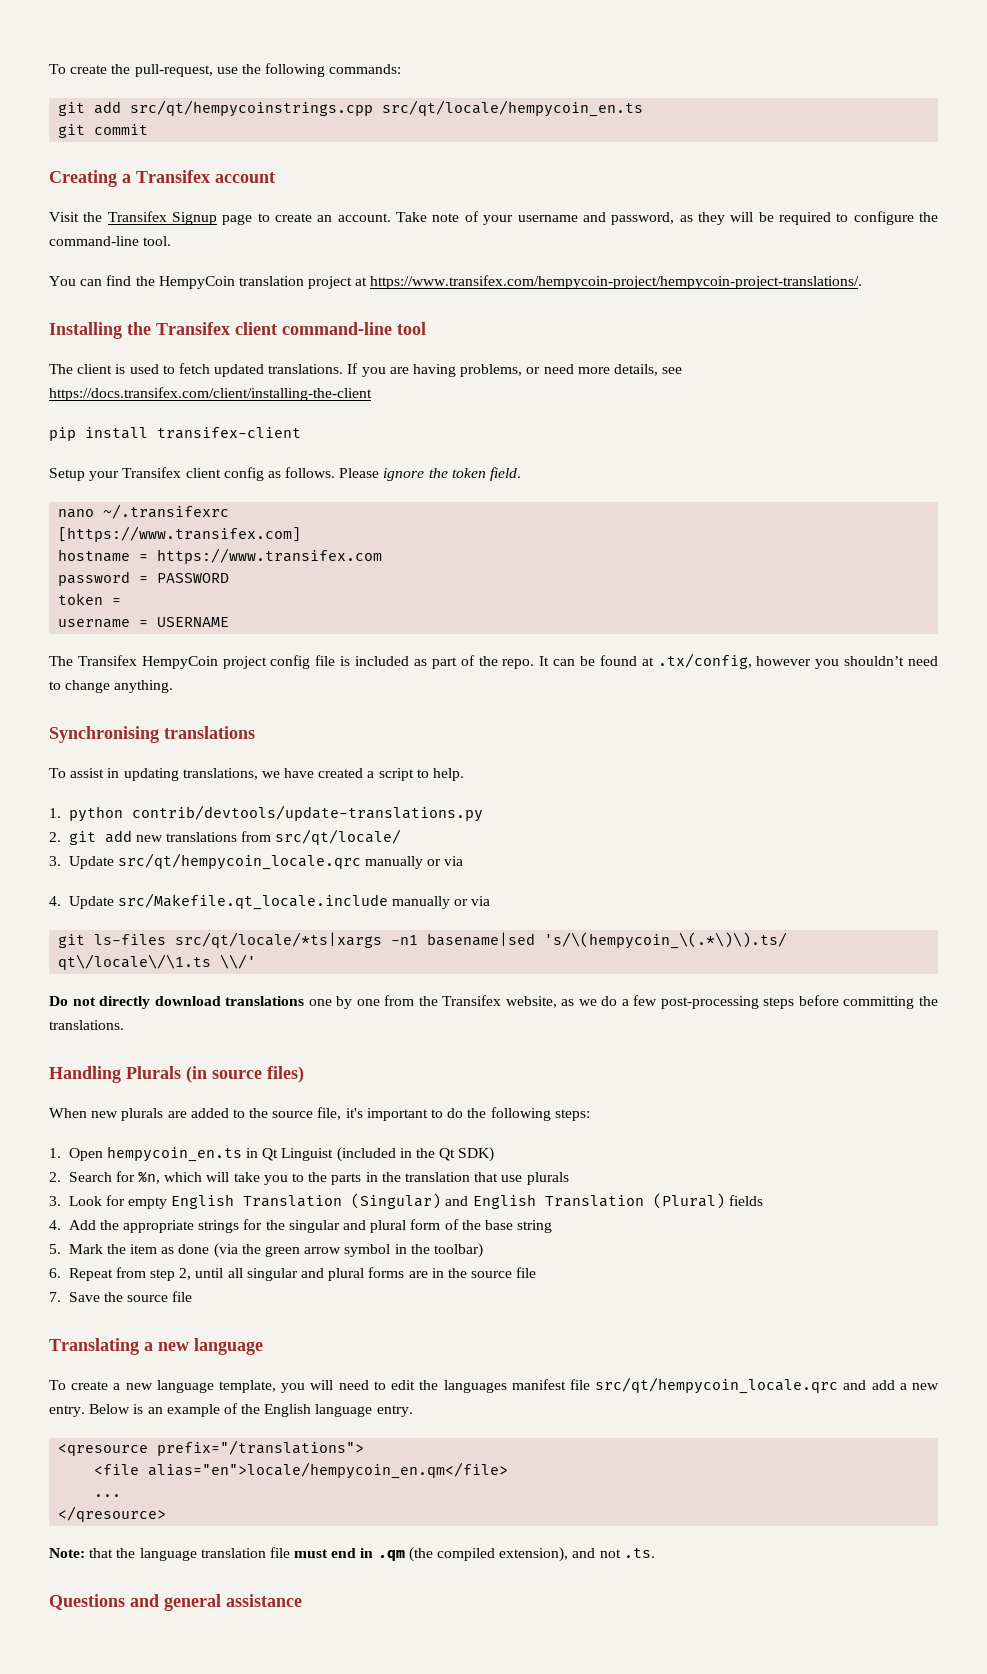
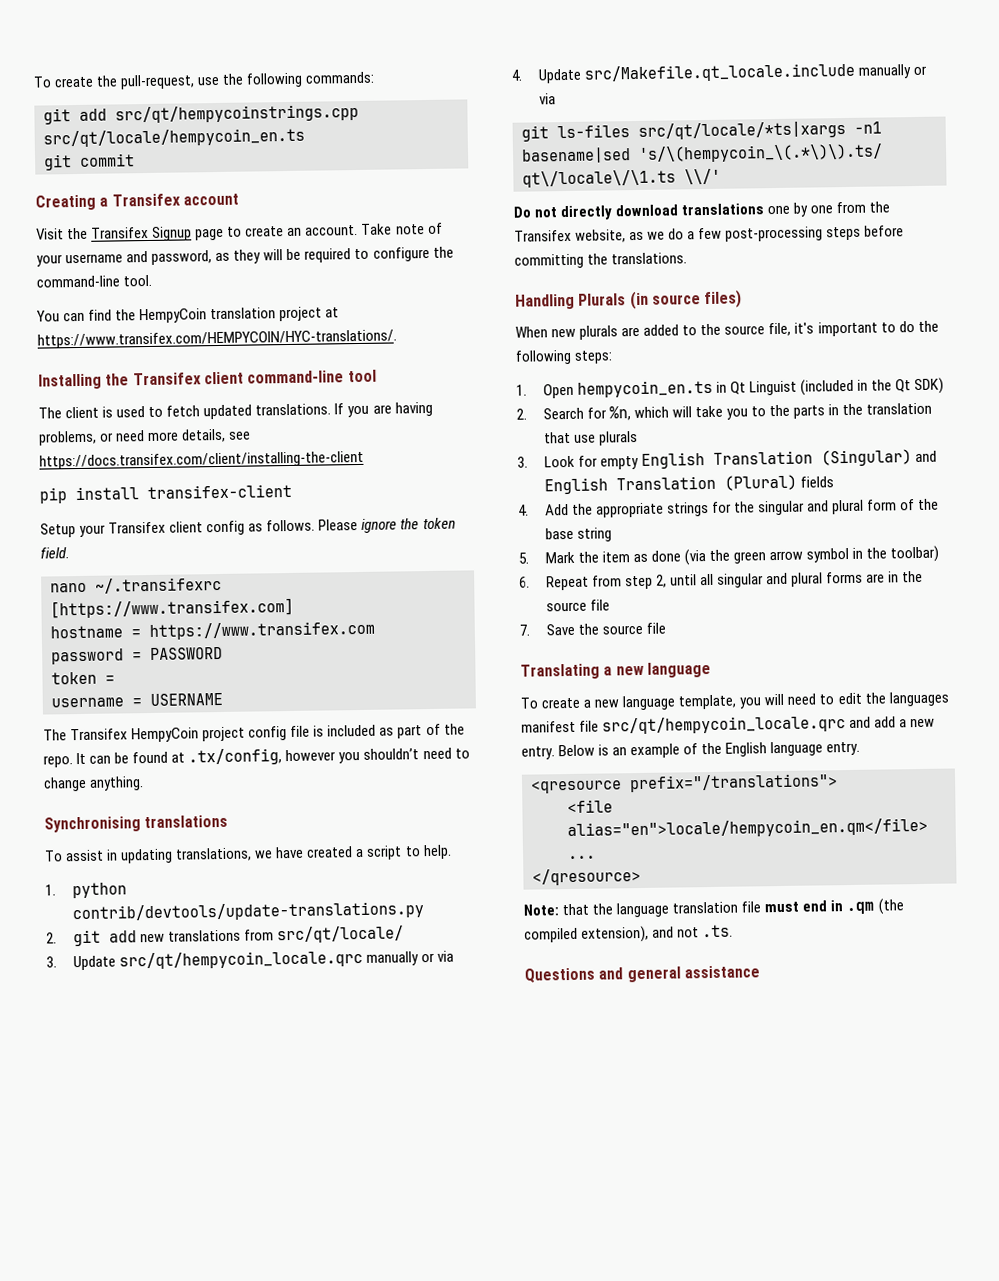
[370,275,863,289] https://www.transifex.com/hempycoin-project/hempycoin-project-translations/. -> [37,329,397,349] https://www.transifex.com/HEMPYCOIN/HYC-translations/.

